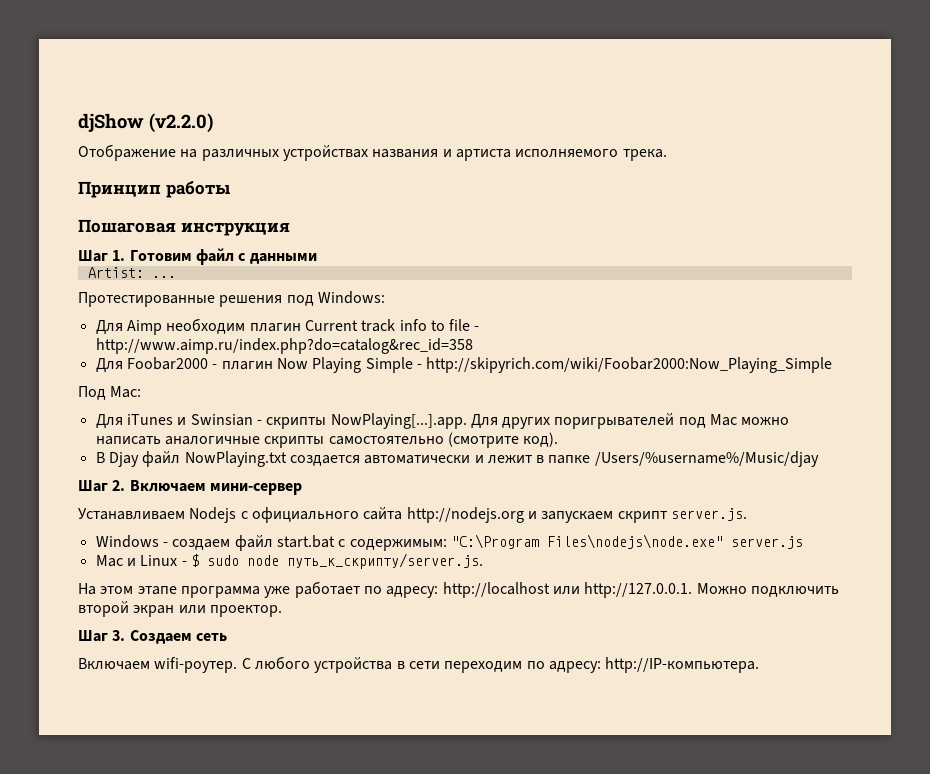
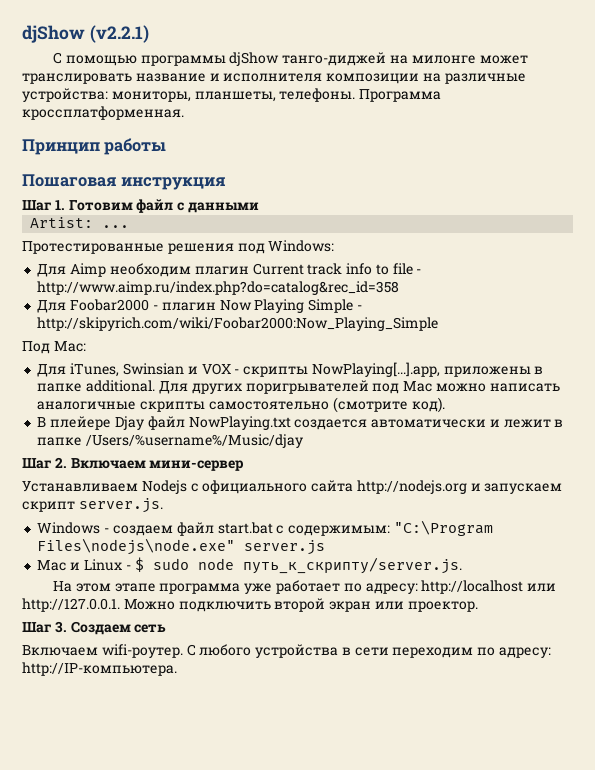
[78,113,213,133] [78,144,667,161] djShow (v2.2.0) // Отображение на различных устройствах названия и артиста исполняемого трека. -> [22,25,149,43] [53,52,528,66] [22,73,526,84] [22,88,442,102] [22,106,184,120] djShow (v2.2.1) // С помощью программы djShow танго-диджей на милонге может транслировать название и исполнителя композиции на различные устройства: мониторы, планшеты, телефоны. Программа кроссплатформенная.
[126,413,467,429] iTunes и Swinsian - скрипты NowPlaying[...].app. -> [70,362,544,377] [37,380,156,392] iTunes, Swinsian и VOX - скрипты NowPlaying[...].app, приложены в папке additional.
(105, 457) none -> [50,416,112,430] плейере

